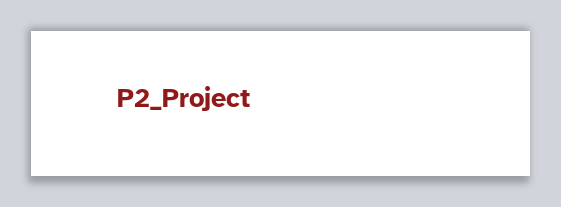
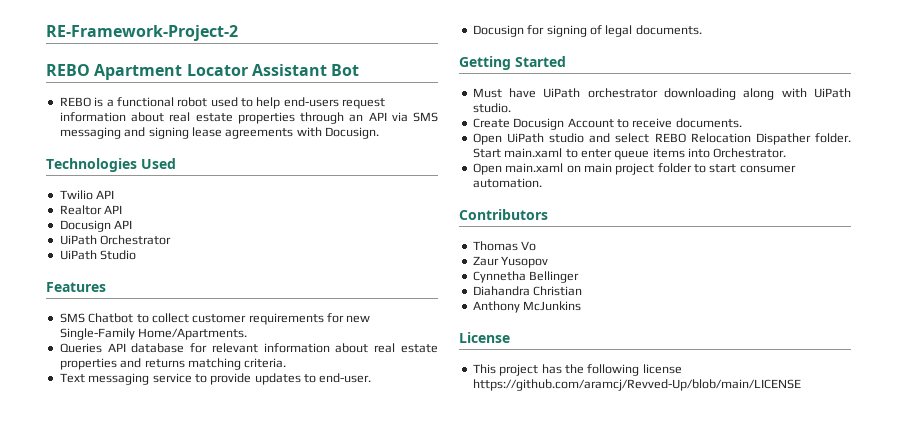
[117,86,250,111] P2_Project -> [46,25,238,41] [46,64,360,80] [59,97,386,109] [59,112,438,124] [59,127,379,139] [46,158,176,172] [59,190,115,200] [59,205,123,215] [59,220,133,232] [59,235,172,245] [59,250,137,260] [46,282,106,292] [59,313,371,325] [59,328,248,340] [59,343,438,353] [59,358,287,370] [59,373,372,385] [472,25,702,37] [459,56,566,70] [472,88,851,100] [472,103,511,113] [472,118,742,130] [472,133,851,145] [472,148,787,160] [472,163,796,175] [472,178,542,188] [459,209,548,220] [472,241,537,251] [472,256,549,268] [472,271,580,283] [472,286,583,296] [472,301,582,313] [459,332,510,343] [472,364,682,376] [472,379,801,391] RE-Framework-Project-2 // REBO Apartment Locator Assistant Bot // REBO is a functional robot used to help end-users request information about real estate properties through an API via SMS messaging and signing lease agreements with Docusign. // Technologies Used // Twilio API // Realtor API // Docusign API // UiPath Orchestrator // UiPath Studio // Features // SMS Chatbot to collect customer requirements for new Single-Family Home/Apartments. // Queries API database for relevant information about real estate properties and returns matching criteria. // Text messaging service to provide updates to end-user. // Docusign for signing of legal documents. // Getting Started // Must have UiPath orchestrator downloading along with UiPath studio. // Create Docusign Account to receive documents. // Open UiPath studio and select REBO Relocation Dispather folder. Start main.xaml to enter queue items into Orchestrator. // Open main.xaml on main project folder to start consumer automation. // Contributors // Thomas Vo // Zaur Yusopov // Cynnetha Bellinger // Diahandra Christian // Anthony McJunkins // License // This project has the following license https://github.com/aramcj/Revved-Up/blob/main/LICENSE

